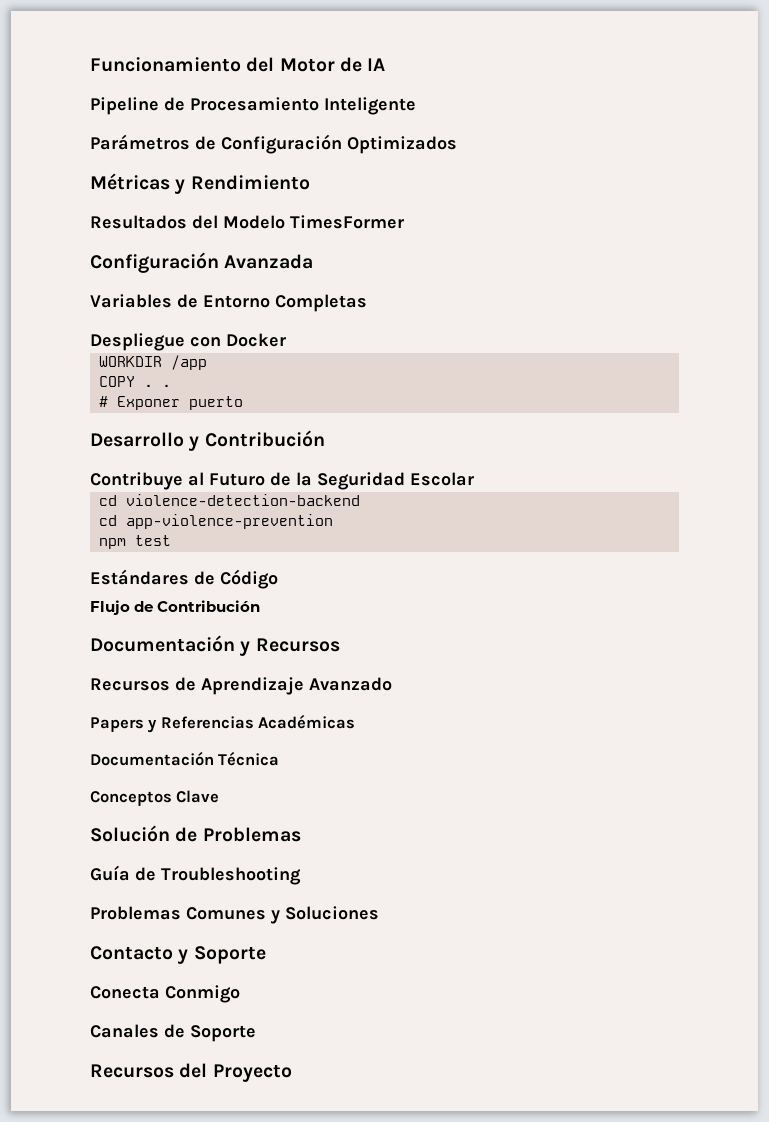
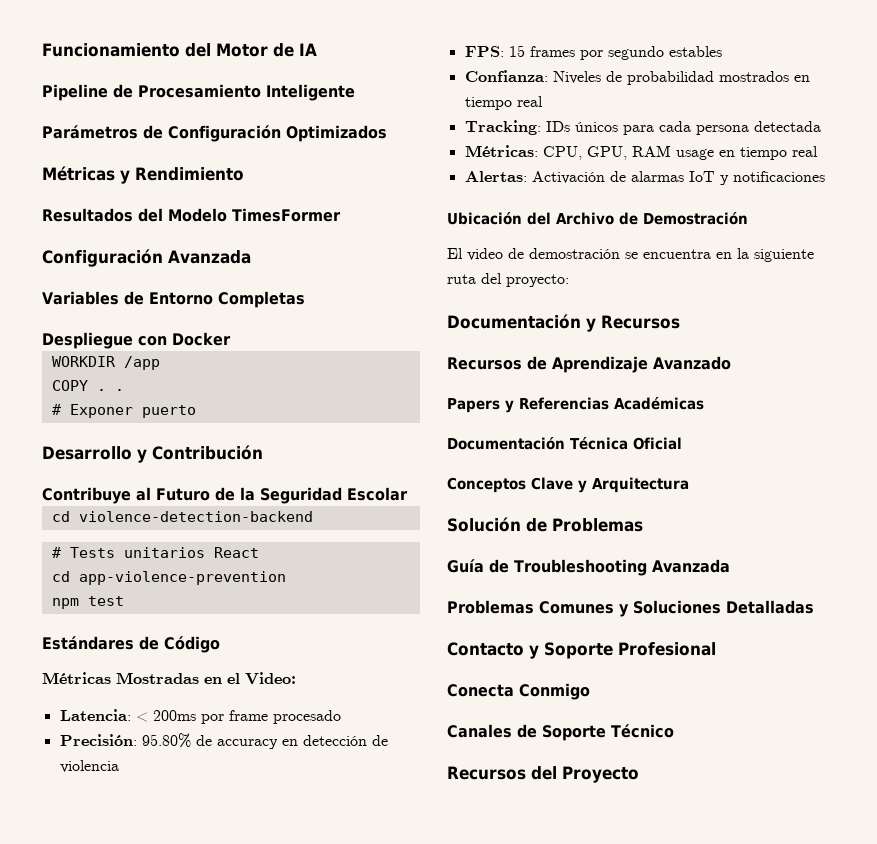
(360, 500) none -> [51,547,259,558] // # Tests unitarios React
[90,600,261,615] Flujo de Contribución -> [42,672,296,685] [59,709,341,724] [59,733,388,749] [59,760,119,773] [464,45,722,60] [464,70,810,85] [464,96,543,110] [464,120,821,135] [464,145,818,160] [464,171,825,185] [447,212,748,225] [447,248,814,262] [447,273,569,287] Métricas Mostradas en el Video: // Latencia: < 200ms por frame procesado // Precisión: 95.80% de accuracy en detección de violencia // FPS: 15 frames por segundo estables // Confianza: Niveles de probabilidad mostrados en tiempo real // Tracking: IDs únicos para cada persona detectada // Métricas: CPU, GPU, RAM usage en tiempo real // Alertas: Activación de alarmas IoT y notificaciones // Ubicación del Archivo de Demostración // El video de demostración se encuentra en la siguiente ruta del proyecto:
(280, 758) none -> [632,437,682,450] Oficial
(220, 796) none -> [578,477,689,493] y Arquitectura
(301, 876) none -> [651,559,730,573] Avanzada
(379, 913) none -> [726,600,814,614] Detalladas
(266, 955) none -> [618,642,716,656] Profesional
(256, 1033) none -> [611,724,674,738] Técnico

